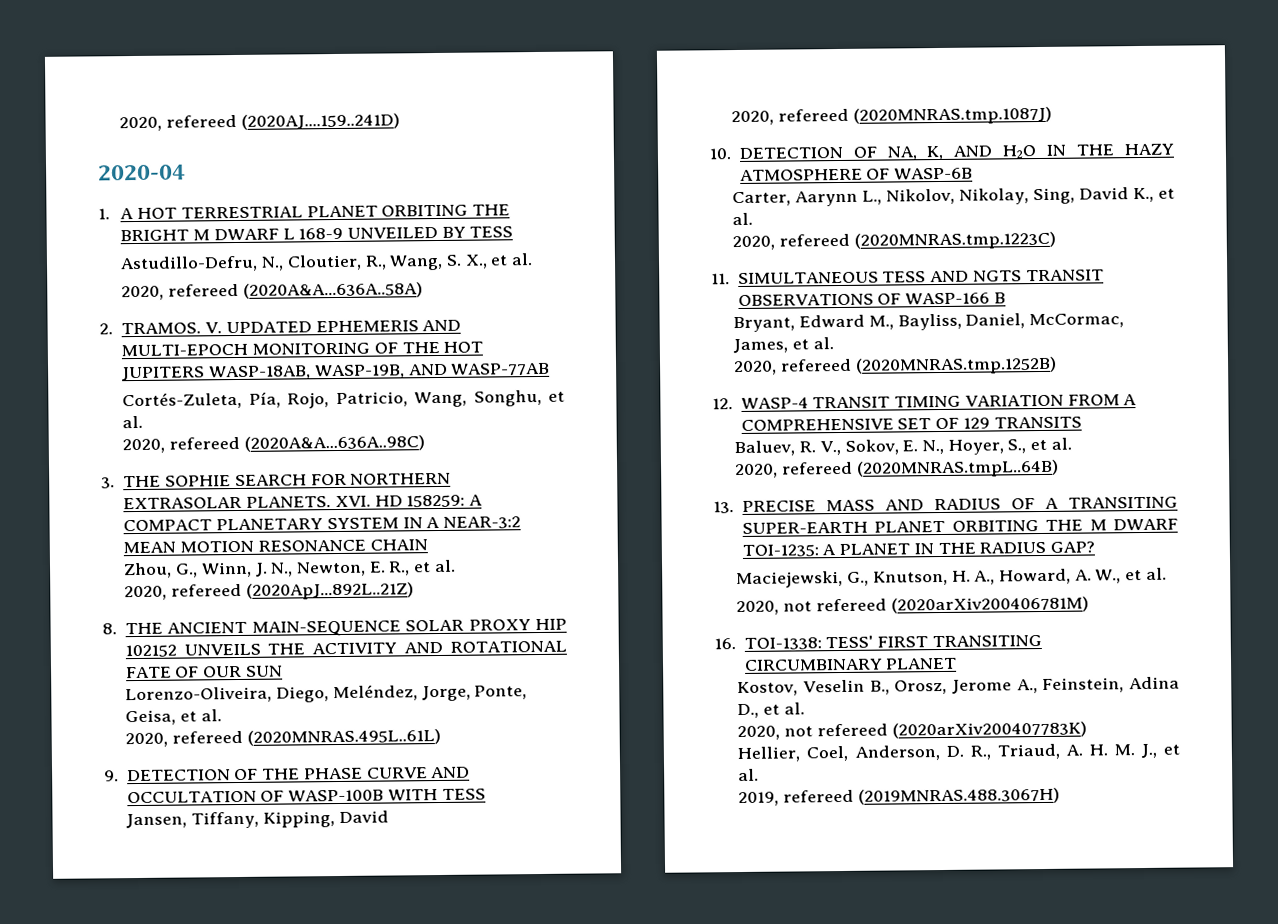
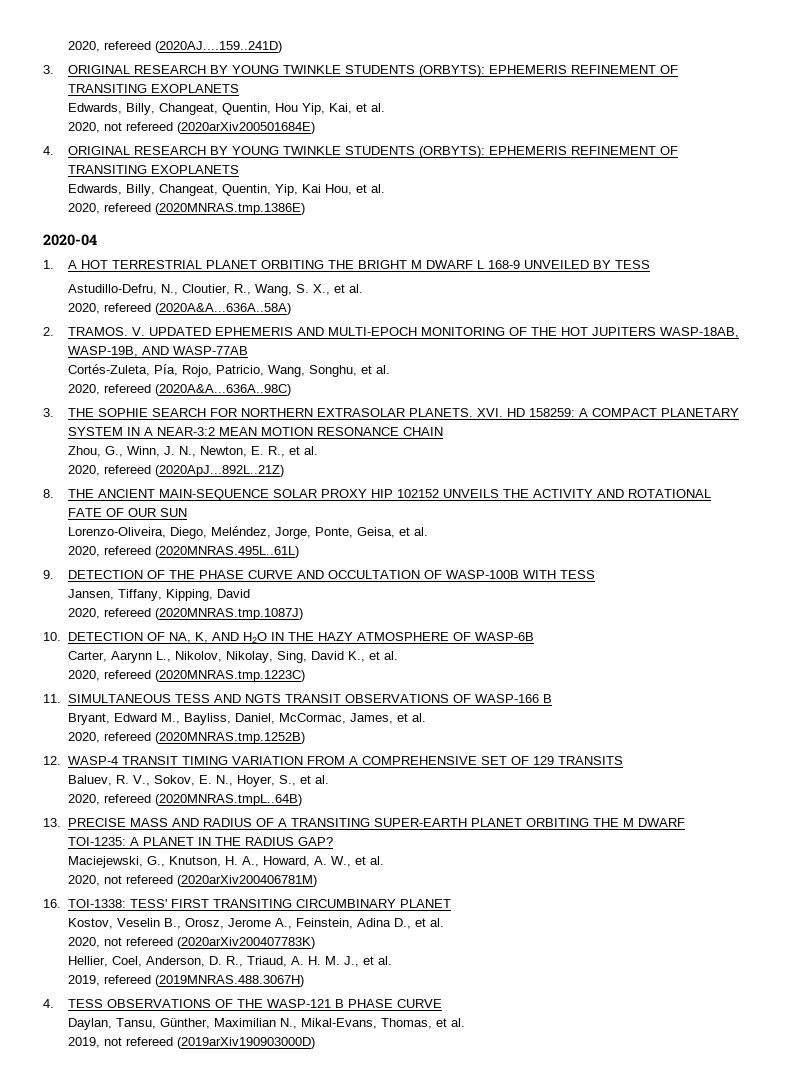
(400, 121) none -> [43,65,679,77] [68,84,240,93] [68,103,386,115] [68,122,316,134] [43,146,679,158] [68,165,240,174] [68,184,386,196] [68,203,306,215] // 3. ORIGINAL RESEARCH BY YOUNG TWINKLE STUDENTS (ORBYTS): EPHEMERIS REFINEMENT OF TRANSITING EXOPLANETS // Edwards, Billy, Changeat, Quentin, Hou Yip, Kai, et al. // 2020, not refereed (2020arXiv200501684E) // 4. ORIGINAL RESEARCH BY YOUNG TWINKLE STUDENTS (ORBYTS): EPHEMERIS REFINEMENT OF TRANSITING EXOPLANETS // Edwards, Billy, Changeat, Quentin, Yip, Kai Hou, et al. // 2020, refereed (2020MNRAS.tmp.1386E)
(1060, 796) none -> [43,999,443,1008] [68,1018,466,1030] [68,1037,316,1049] // 4. TESS OBSERVATIONS OF THE WASP-121 B PHASE CURVE // Daylan, Tansu, Günther, Maximilian N., Mikal-Evans, Thomas, et al. // 2019, not refereed (2019arXiv190903000D)

